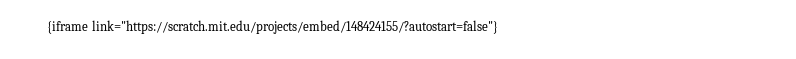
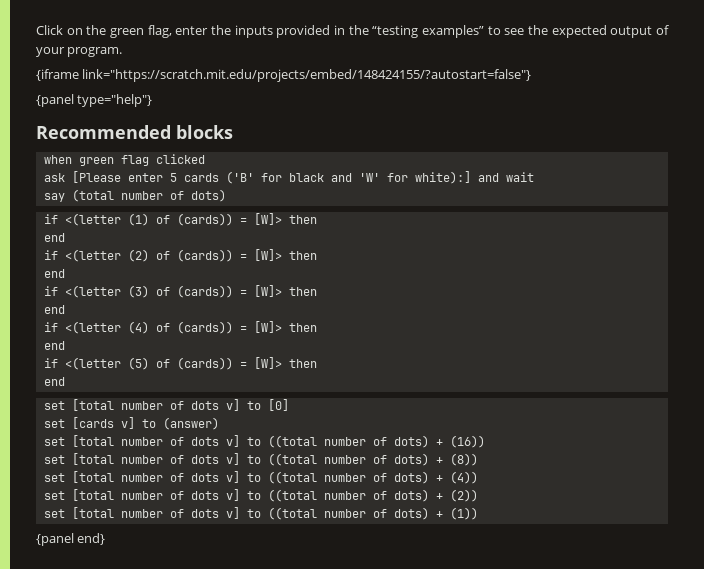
[47,20,498,34] {iframe link="https://scratch.mit.edu/projects/embed/148424155/?autostart=false"} -> [36,25,669,38] [36,47,123,57] [36,69,532,82] [36,94,153,107] [36,125,233,139] [43,154,205,166] [43,171,534,184] [43,189,226,202] [43,213,317,226] [43,233,65,242] [43,249,317,262] [43,269,65,278] [43,285,317,298] [43,305,65,314] [43,321,317,334] [43,341,65,350] [43,357,317,370] [43,377,65,386] [43,399,289,411] [43,417,219,430] [43,435,485,448] [43,453,478,466] [43,471,478,484] [43,489,478,502] [43,507,478,520] [36,533,106,546] Click on the green flag, enter the inputs provided in the “testing examples” to see the expected output of your program. // {iframe link="https://scratch.mit.edu/projects/embed/148424155/?autostart=false"} // {panel type="help"} // Recommended blocks // when green flag clicked // ask [Please enter 5 cards ('B' for black and 'W' for white):] and wait // say (total number of dots) // if <(letter (1) of (cards)) = [W]> then // end // if <(letter (2) of (cards)) = [W]> then // end // if <(letter (3) of (cards)) = [W]> then // end // if <(letter (4) of (cards)) = [W]> then // end // if <(letter (5) of (cards)) = [W]> then // end // set [total number of dots v] to [0] // set [cards v] to (answer) // set [total number of dots v] to ((total number of dots) + (16)) // set [total number of dots v] to ((total number of dots) + (8)) // set [total number of dots v] to ((total number of dots) + (4)) // set [total number of dots v] to ((total number of dots) + (2)) // set [total number of dots v] to ((total number of dots) + (1)) // {panel end}

